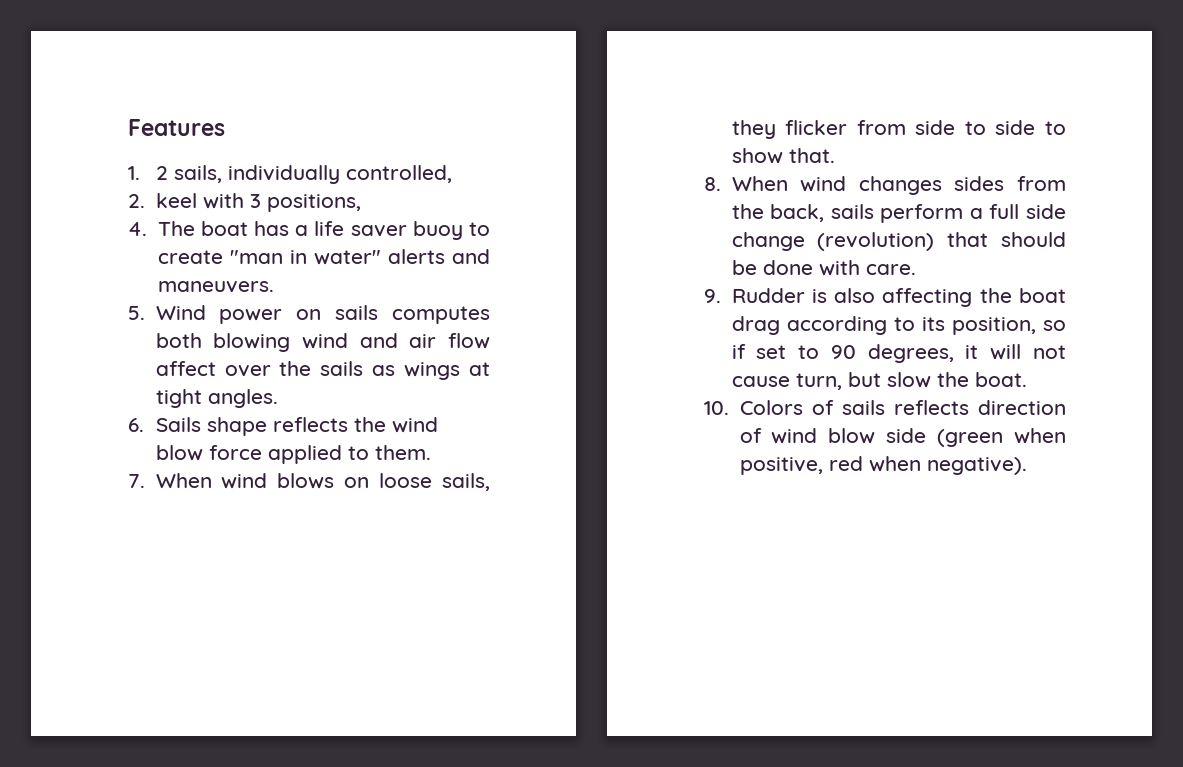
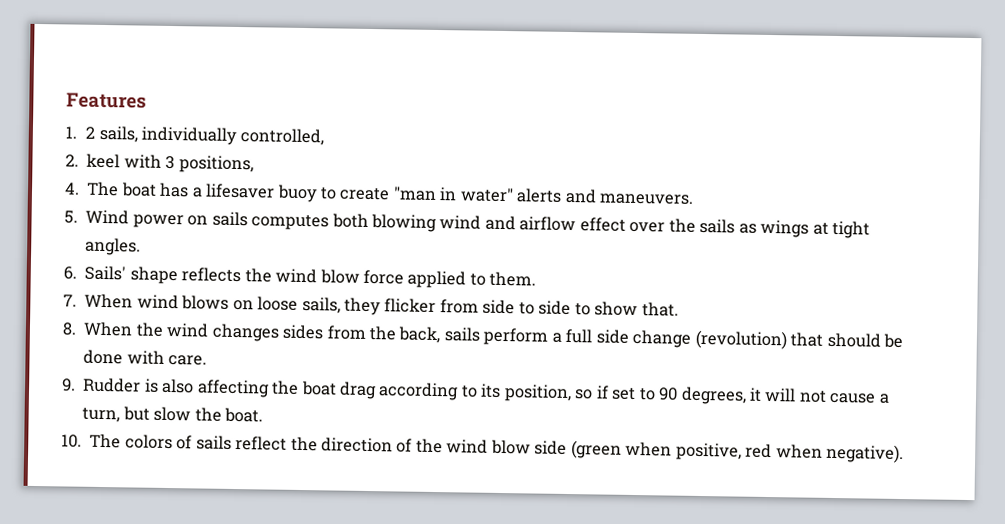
[314,221,407,237] life saver -> [205,183,276,199] lifesaver
[409,333,490,349] [155,361,216,376] air flow affect -> [519,216,626,232] airflow effect
[155,417,201,432] Sails -> [84,265,127,281] Sails'
(788, 183) none -> [135,322,164,337] the
(790, 381) none -> [878,393,890,404] a
[739,400,969,415] Colors of sails reflects -> [89,433,318,452] The colors of sails reflect the
(762, 435) none -> [415,438,443,454] the

